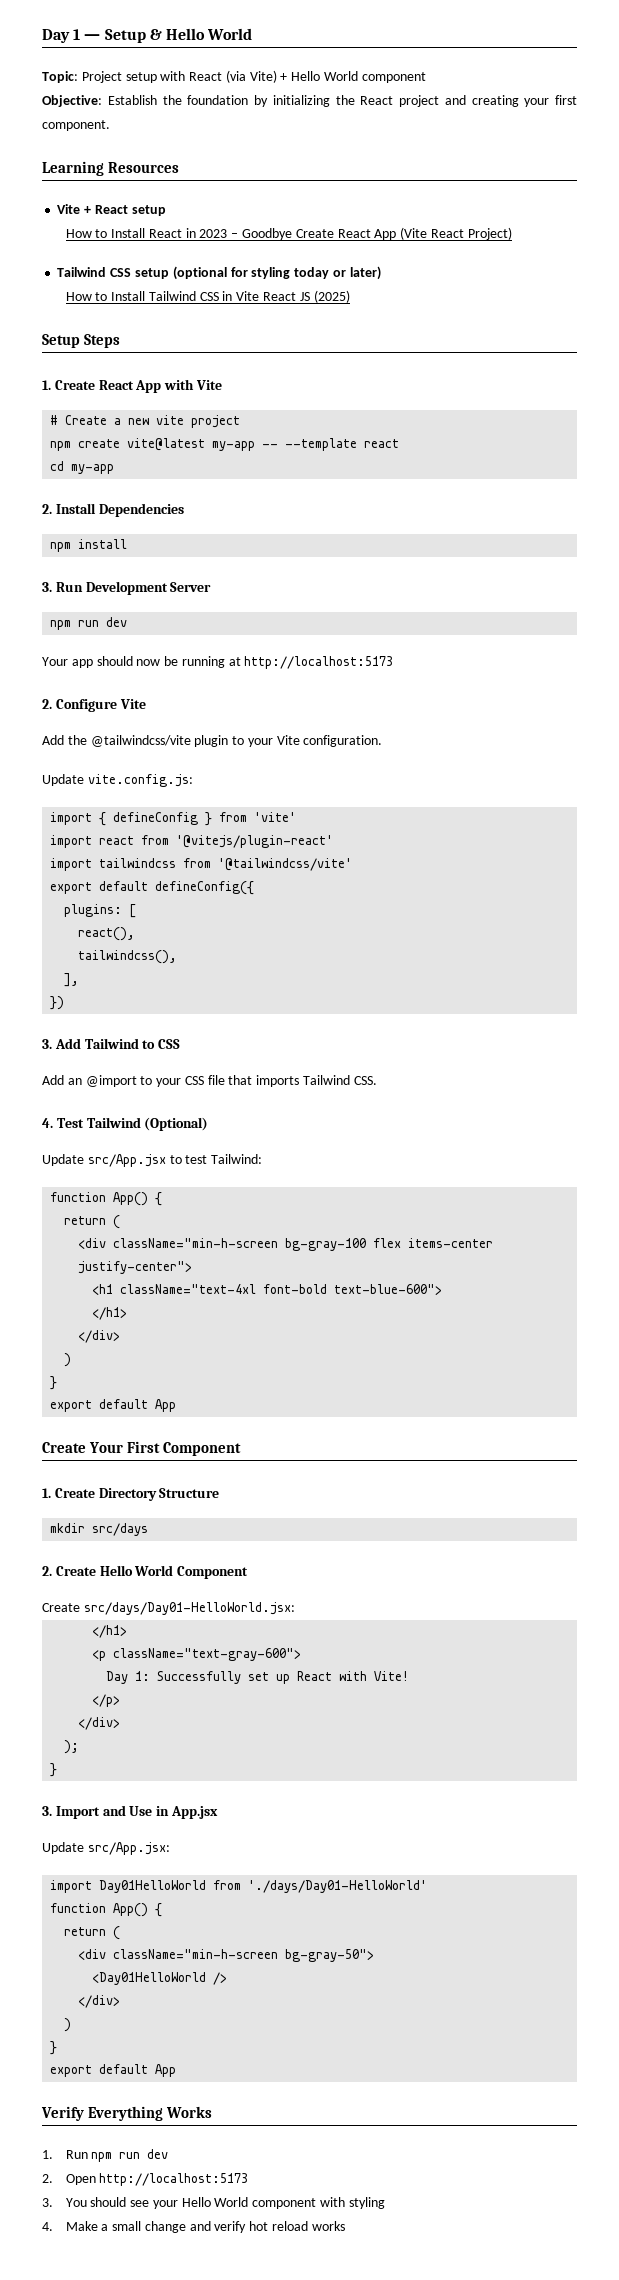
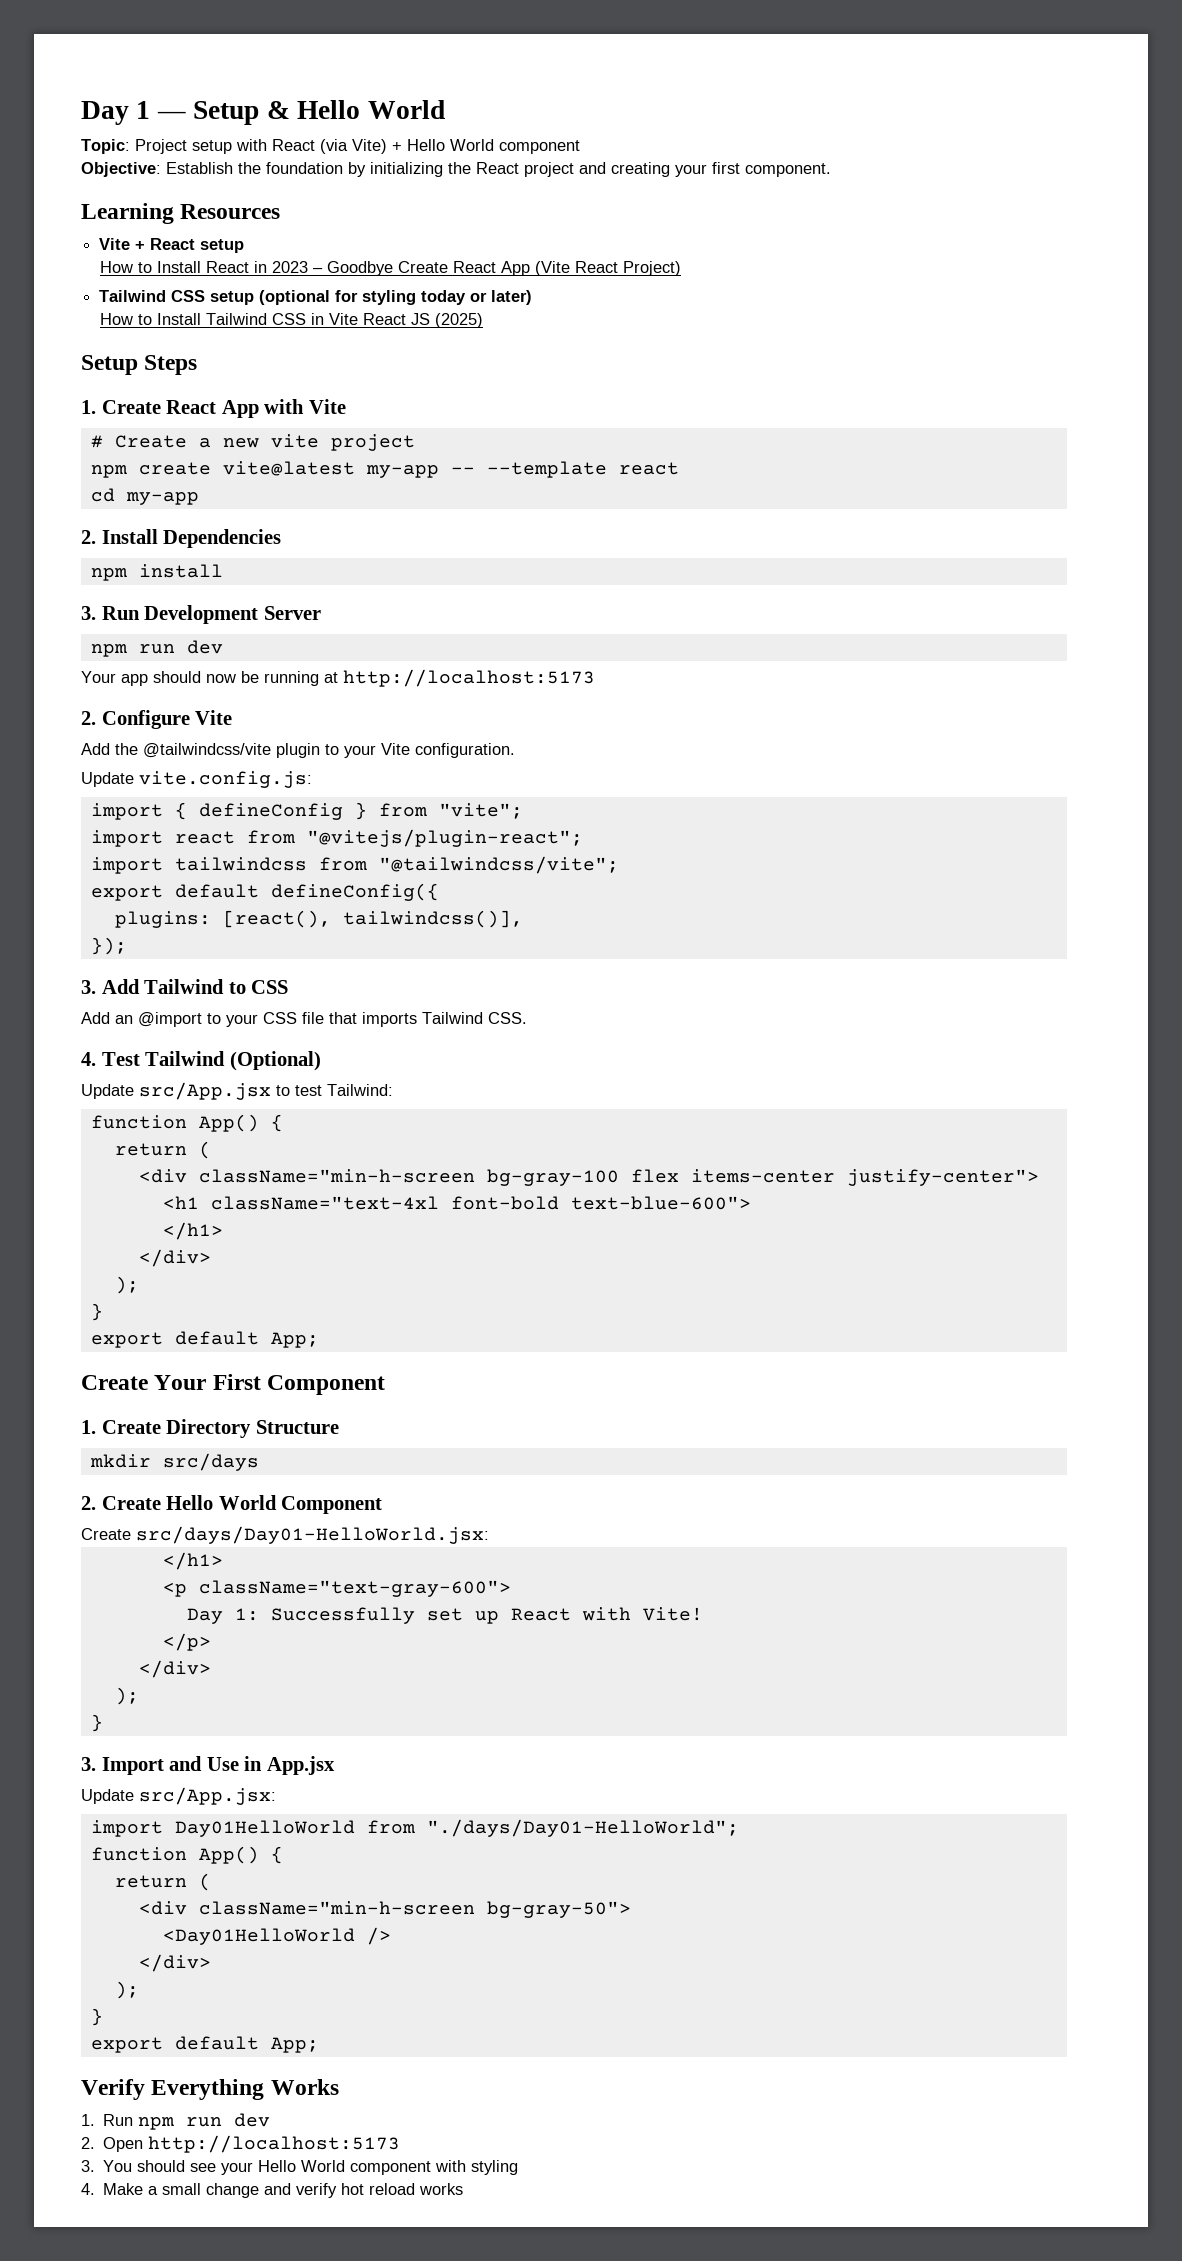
[254,812,297,822] 'vite' -> [438,803,523,819] "vite";
[176,835,334,848] '@vitejs/plugin-react' -> [306,829,583,847] "@vitejs/plugin-react";
[218,858,353,871] '@tailwindcss/vite' -> [378,856,619,874] "@tailwindcss/vite";
[129,904,137,918] [78,927,136,941] [78,950,178,964] [64,973,80,987] [50,996,65,1010] [ // react(), // tailwindcss(), // ], // }) -> [222,910,523,928] [90,937,127,955] [react(), tailwindcss()], // });
[64,1353,72,1367] [50,1376,58,1390] [50,1399,177,1412] ) // } // export default App -> [114,1276,139,1294] [90,1303,103,1321] [90,1331,319,1348] ); // } // export default App;
[248,1880,428,1893] './days/Day01-HelloWorld' -> [426,1819,739,1837] "./days/Day01-HelloWorld";
[64,2018,72,2032] [50,2041,58,2055] [50,2064,177,2077] ) // } // export default App -> [114,1981,139,1999] [90,2008,103,2026] [90,2036,319,2053] ); // } // export default App;

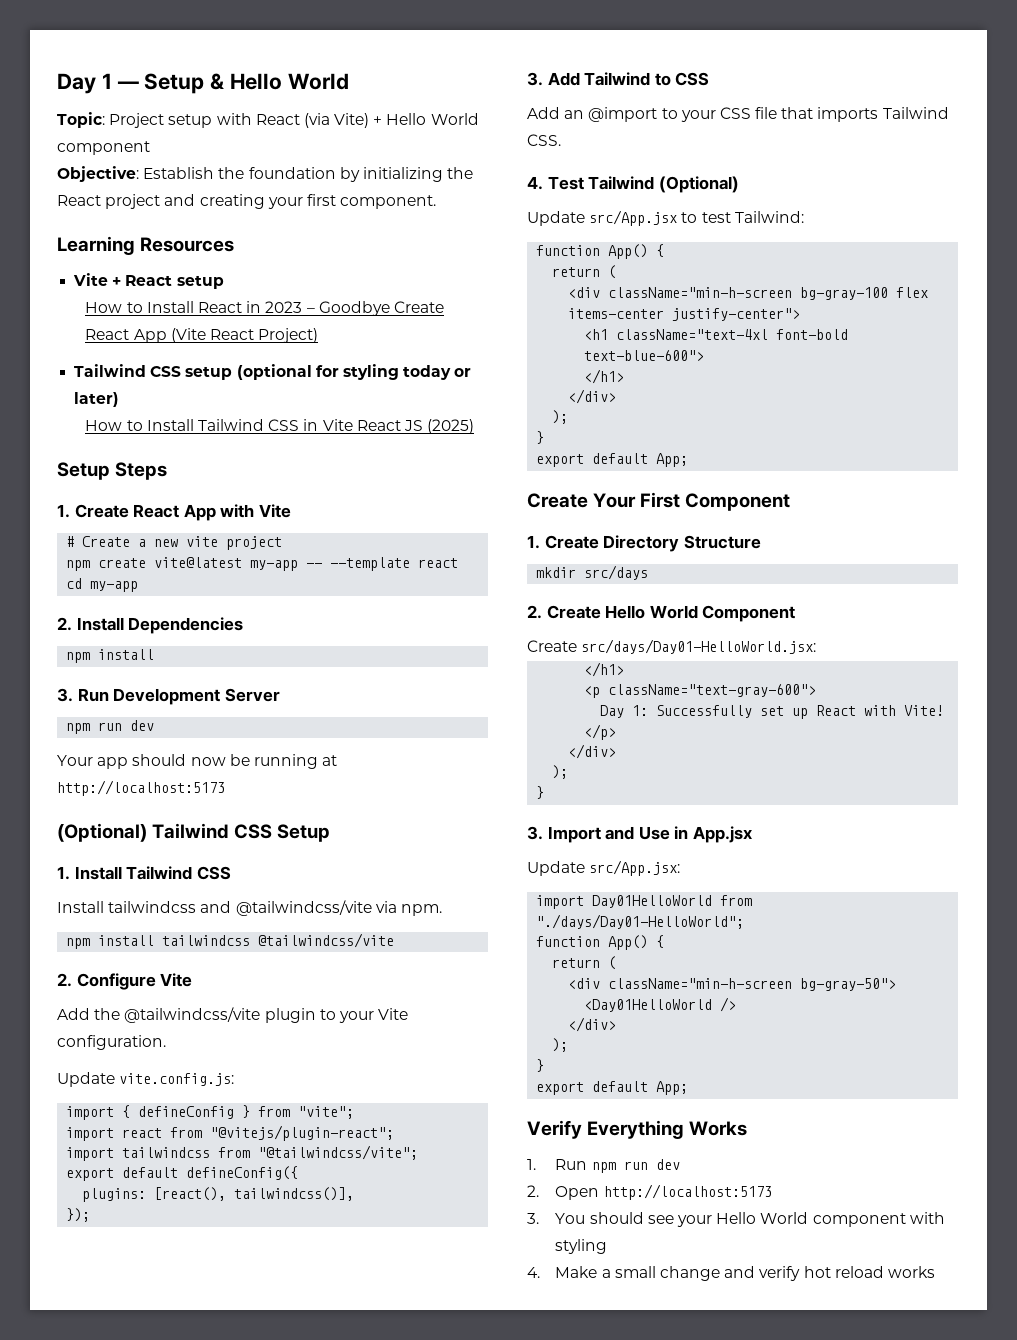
(595, 678) none -> [57,823,331,842] [57,866,231,880] [57,900,442,916] [66,933,395,949] // (Optional) Tailwind CSS Setup // 1. Install Tailwind CSS // Install tailwindcss and @tailwindcss/vite via npm. // npm install tailwindcss @tailwindcss/vite

